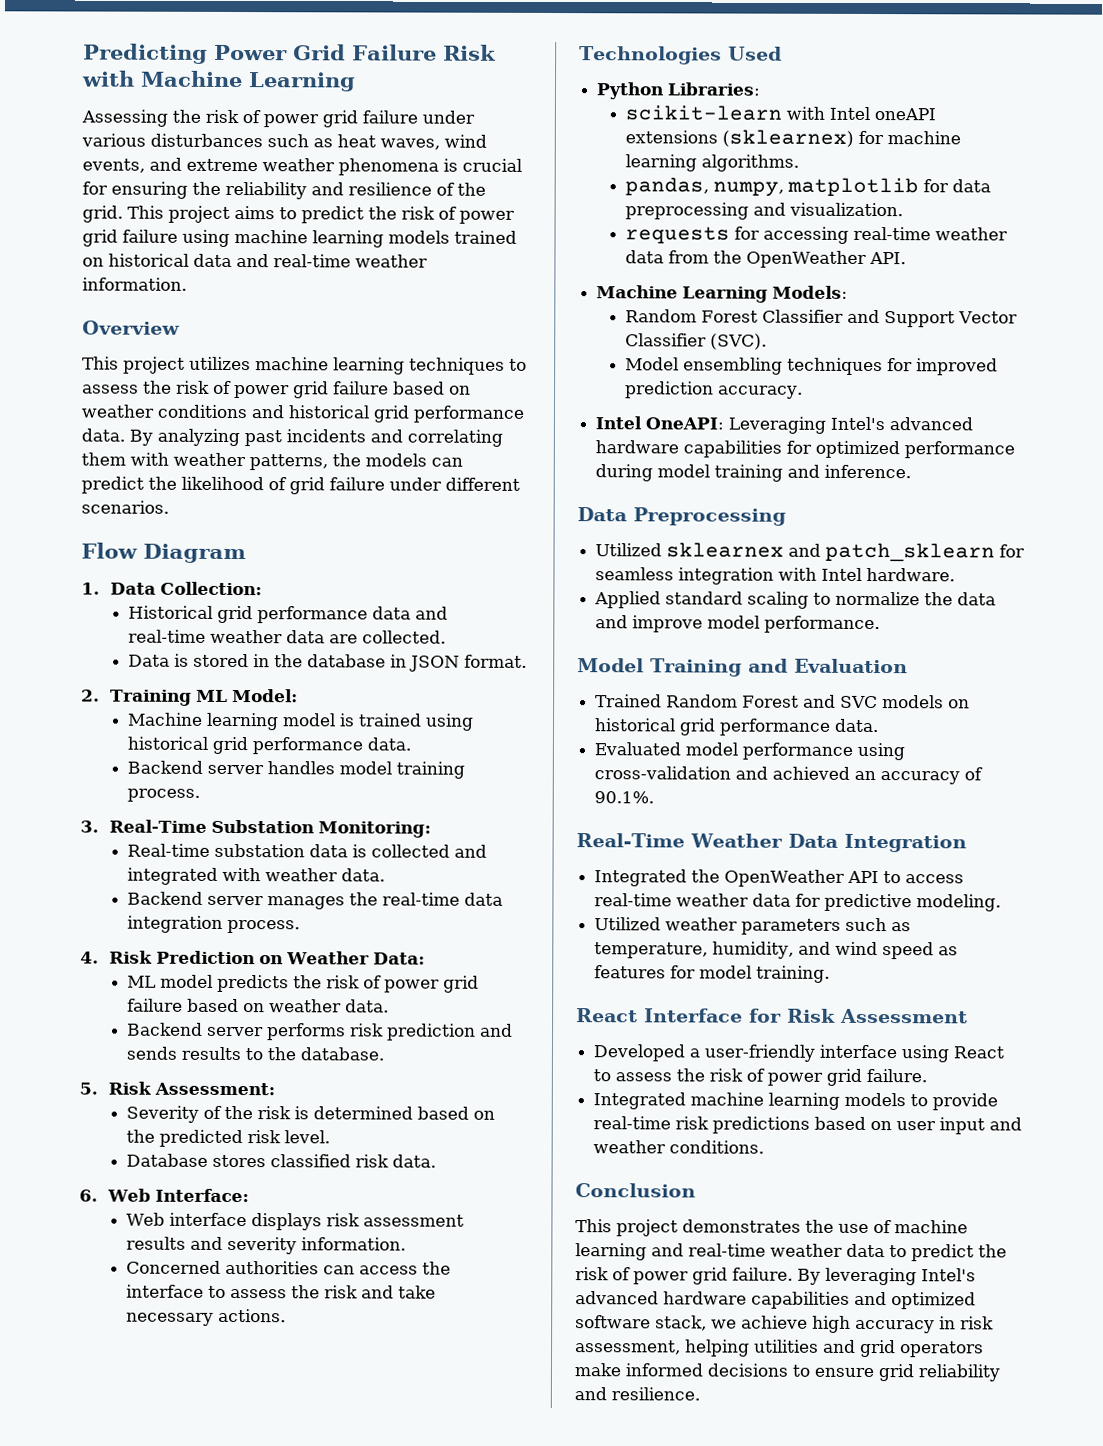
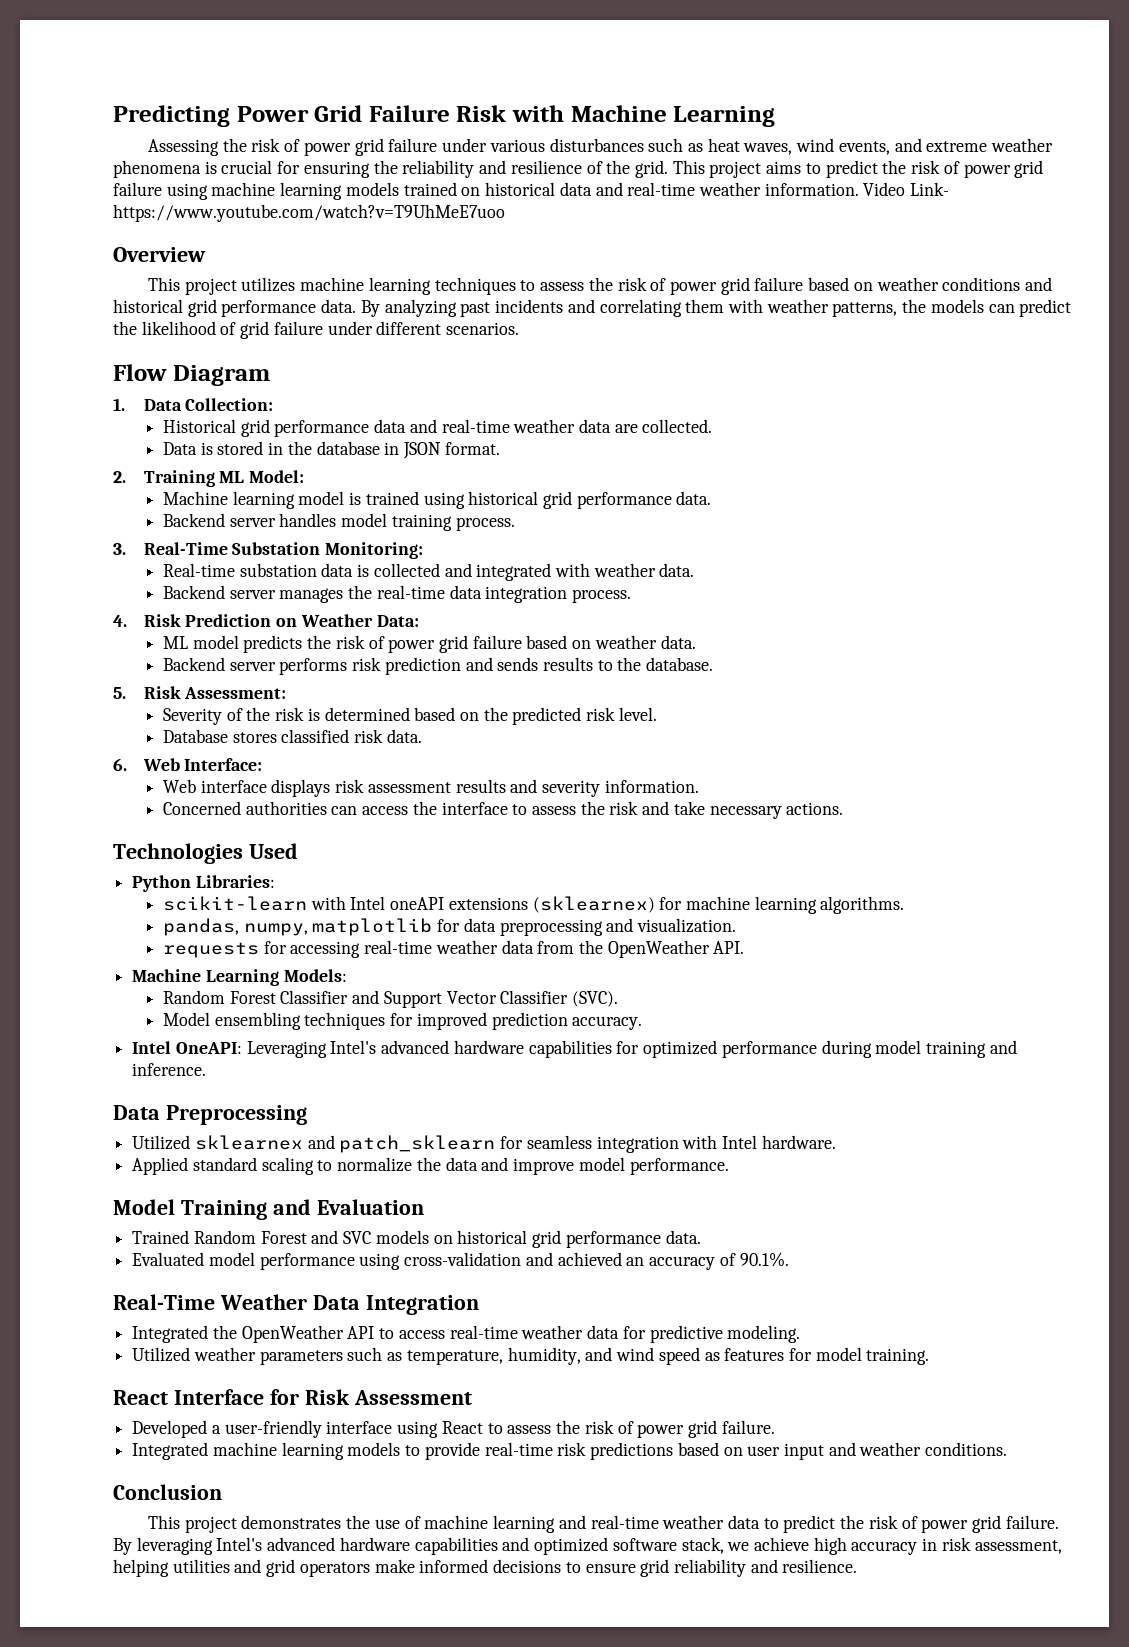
(187, 284) none -> [863,182,950,196] [113,204,505,222] Video Link- https://www.youtube.com/watch?v=T9UhMeE7uoo

